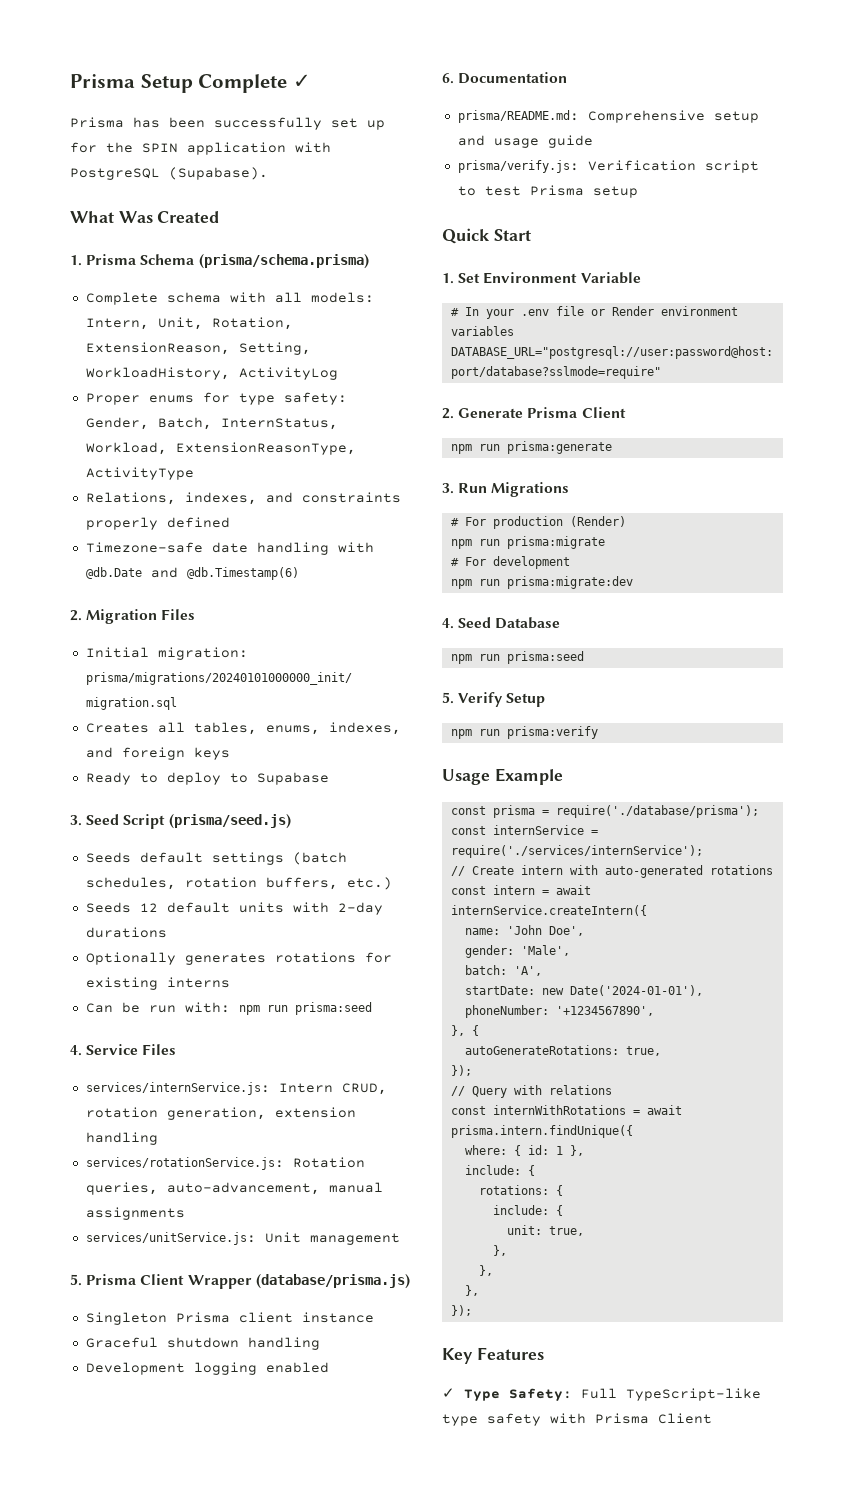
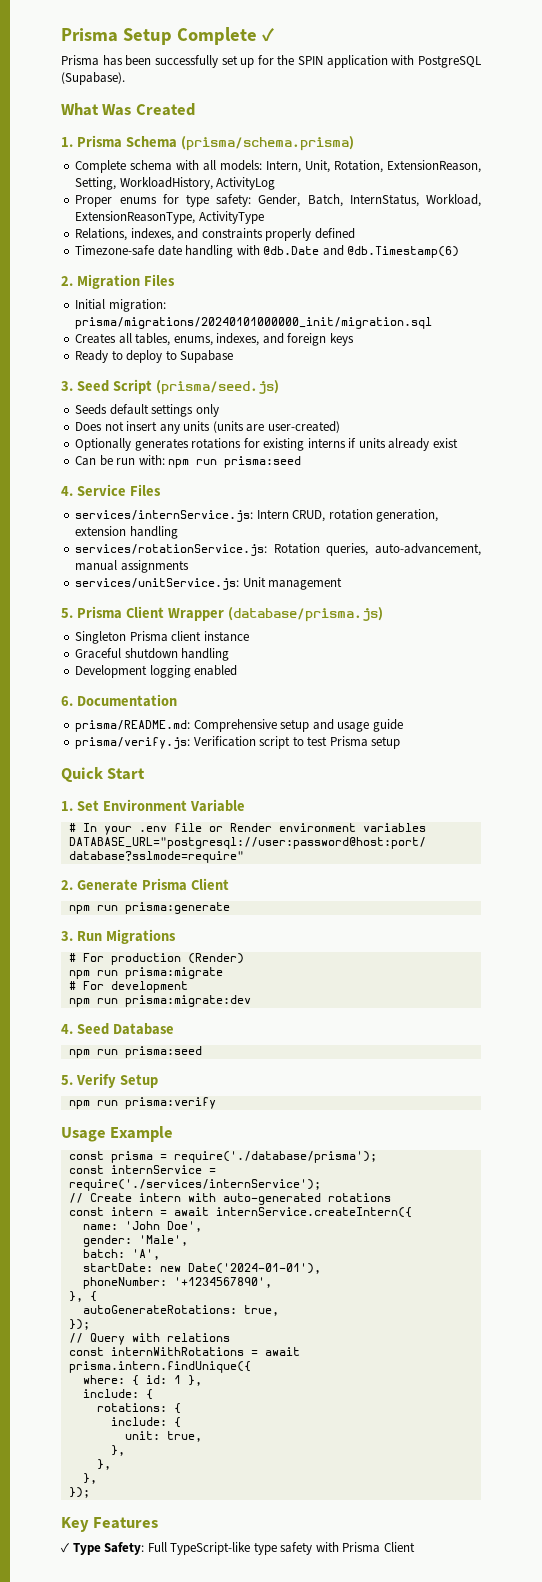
[292,852,347,865] [85,877,392,890] [85,902,383,915] [85,927,167,938] (batch schedules, rotation buffers, etc.) // Seeds 12 default units with 2-day durations -> [195,404,219,417] [75,421,340,434] only // Does not insert any units (units are user-created)
(230, 982) none -> [348,438,458,451] if units already exist

